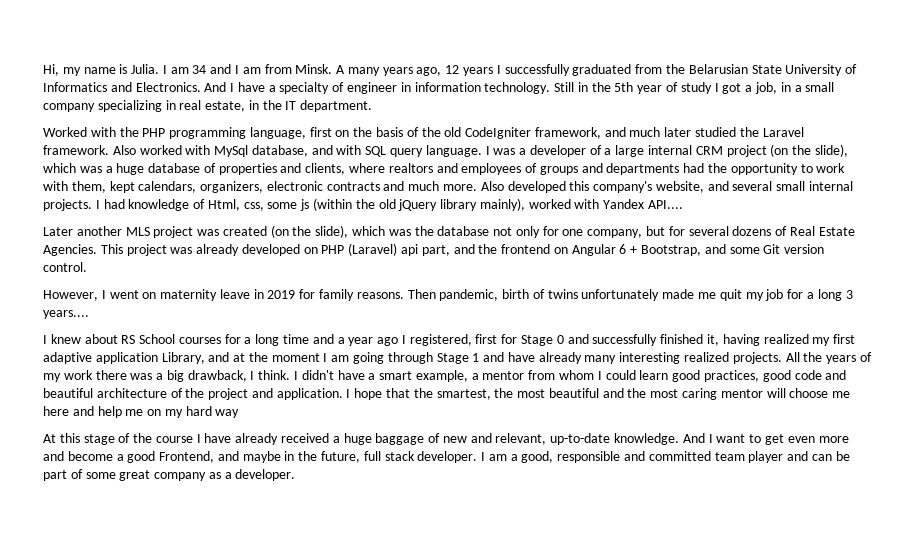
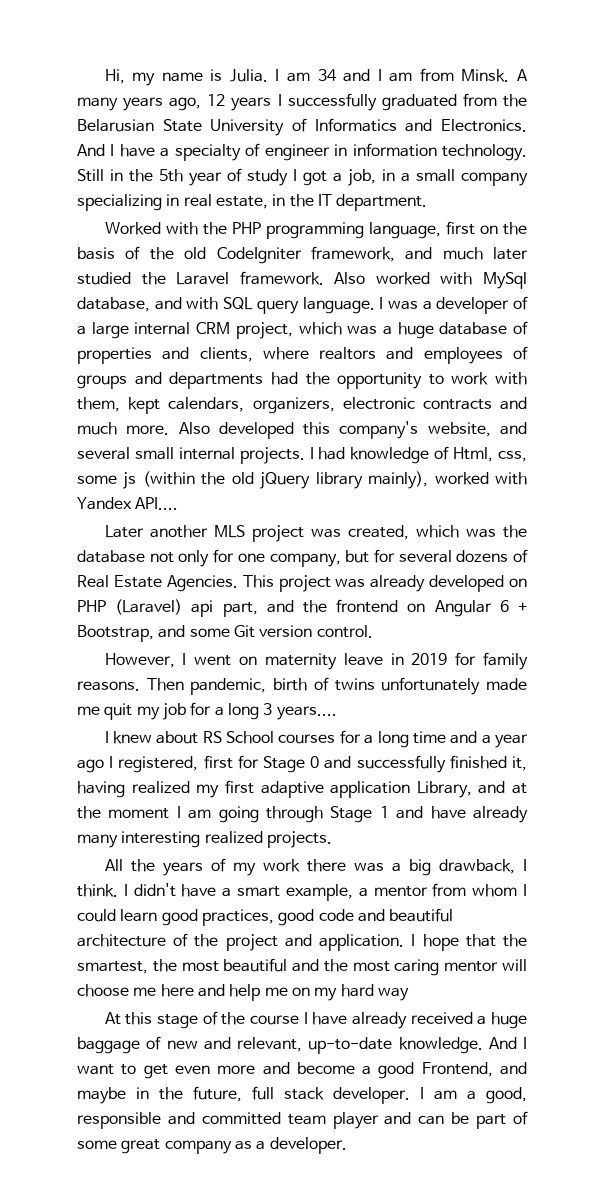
[726,144,848,157] project (on the slide), -> [235,322,293,339] project,
[222,225,349,238] created (on the slide), -> [347,525,409,540] created,
(782, 358) none -> (332, 839) //

